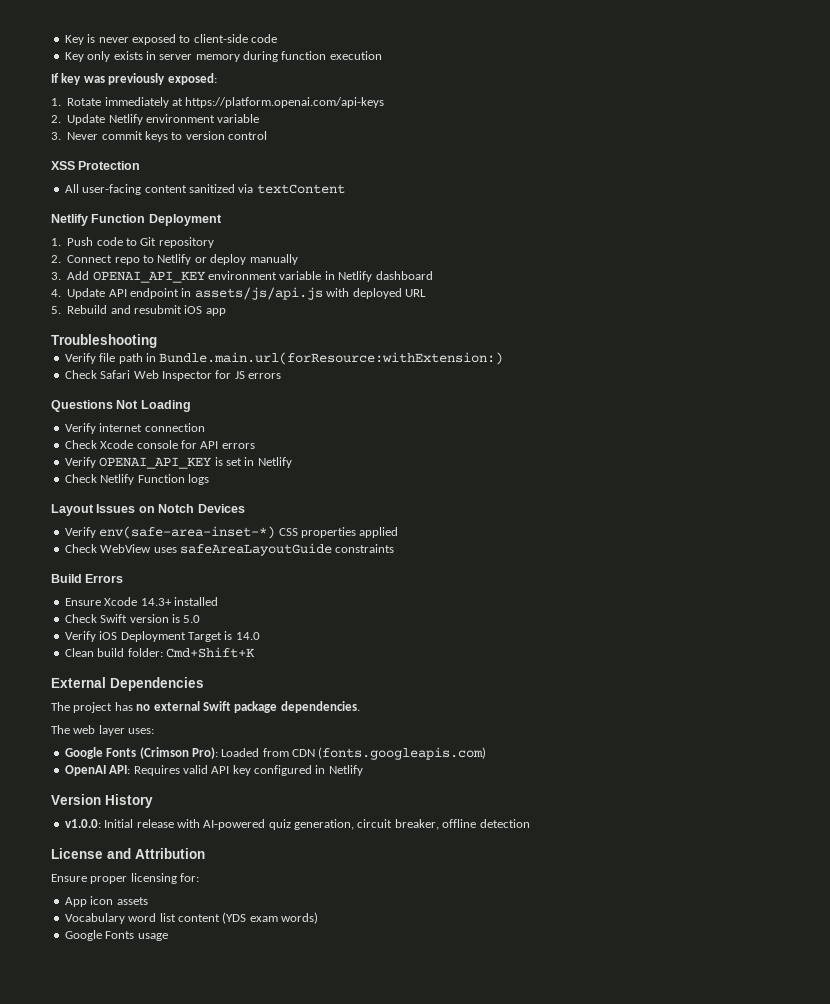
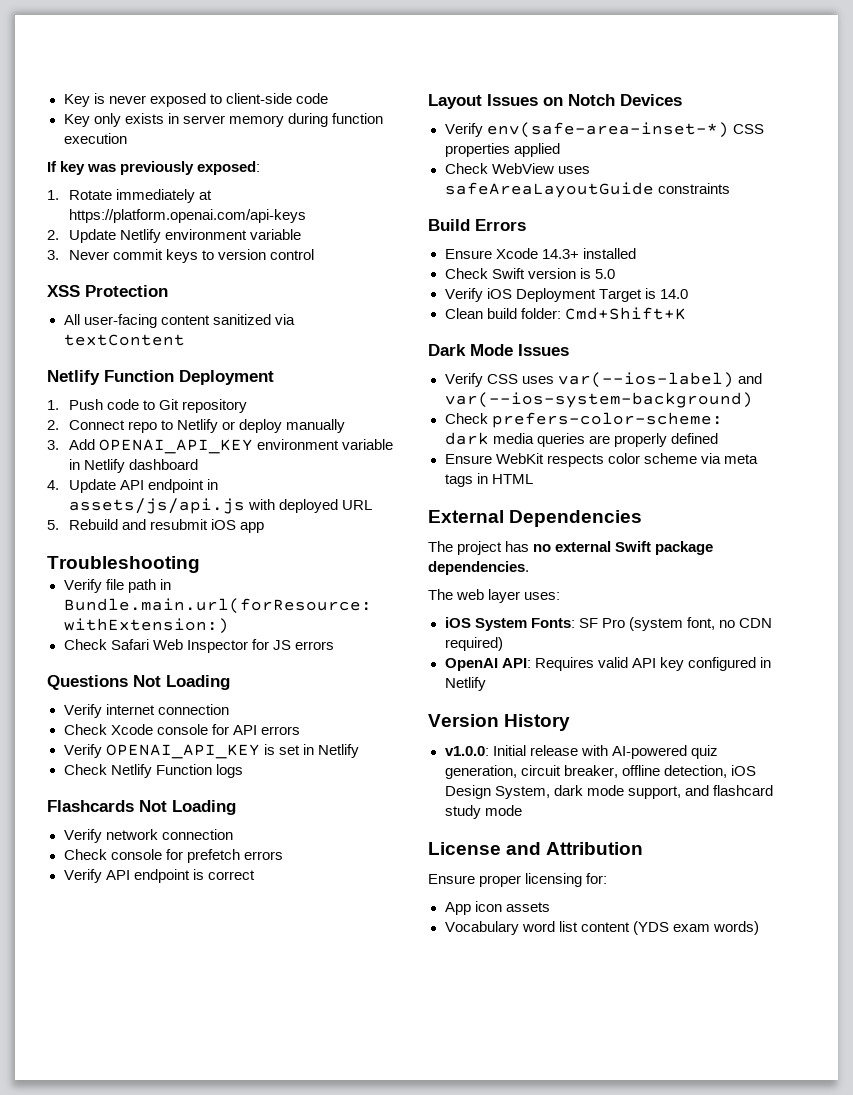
(209, 479) none -> [47,800,236,815] [63,829,233,843] [63,849,283,863] [63,869,255,883] // Flashcards Not Loading // Verify network connection // Check console for prefetch errors // Verify API endpoint is correct
(255, 652) none -> [428,344,569,356] [444,372,762,388] [444,392,753,408] [444,412,723,428] [444,432,718,447] [444,453,758,467] [444,473,533,487] // Dark Mode Issues // Verify CSS uses var(--ios-label) and var(--ios-system-background) // Check prefers-color-scheme: dark media queries are properly defined // Ensure WebKit respects color scheme via meta tags in HTML
[64,747,487,760] Google Fonts (Crimson Pro): Loaded from CDN (fonts.googleapis.com) -> [444,617,772,631] [444,637,503,651] iOS System Fonts: SF Pro (system font, no CDN required)
[479,819,530,828] detection -> [663,765,756,778] [444,785,773,799] [444,805,522,819] detection, iOS Design System, dark mode support, and flashcard study mode
[64,930,168,941] // Google Fonts usage -> (759, 928) none

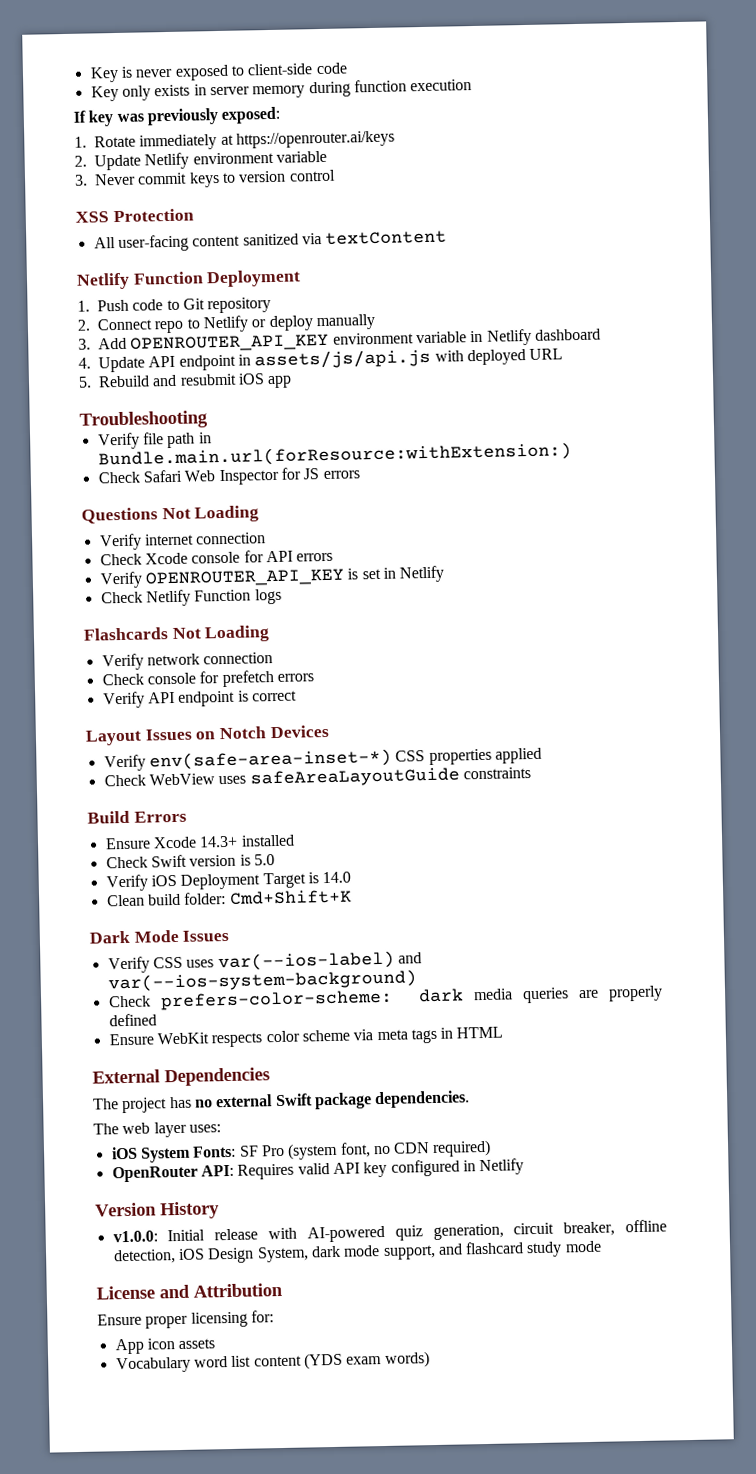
[69,209,307,223] https://platform.openai.com/api-keys -> [235,130,395,149] https://openrouter.ai/keys
[99,439,254,454] OPENAI_API_KEY -> [130,333,330,353] OPENROUTER_API_KEY
[105,744,260,759] OPENAI_API_KEY -> [144,568,344,588] OPENROUTER_API_KEY
[444,658,498,671] OpenAI -> [111,1165,198,1183] OpenRouter

